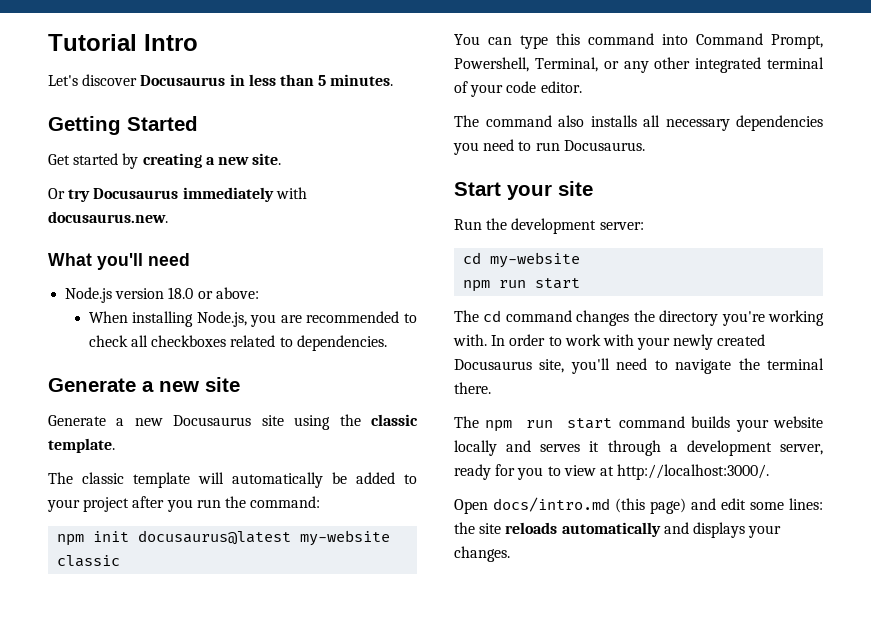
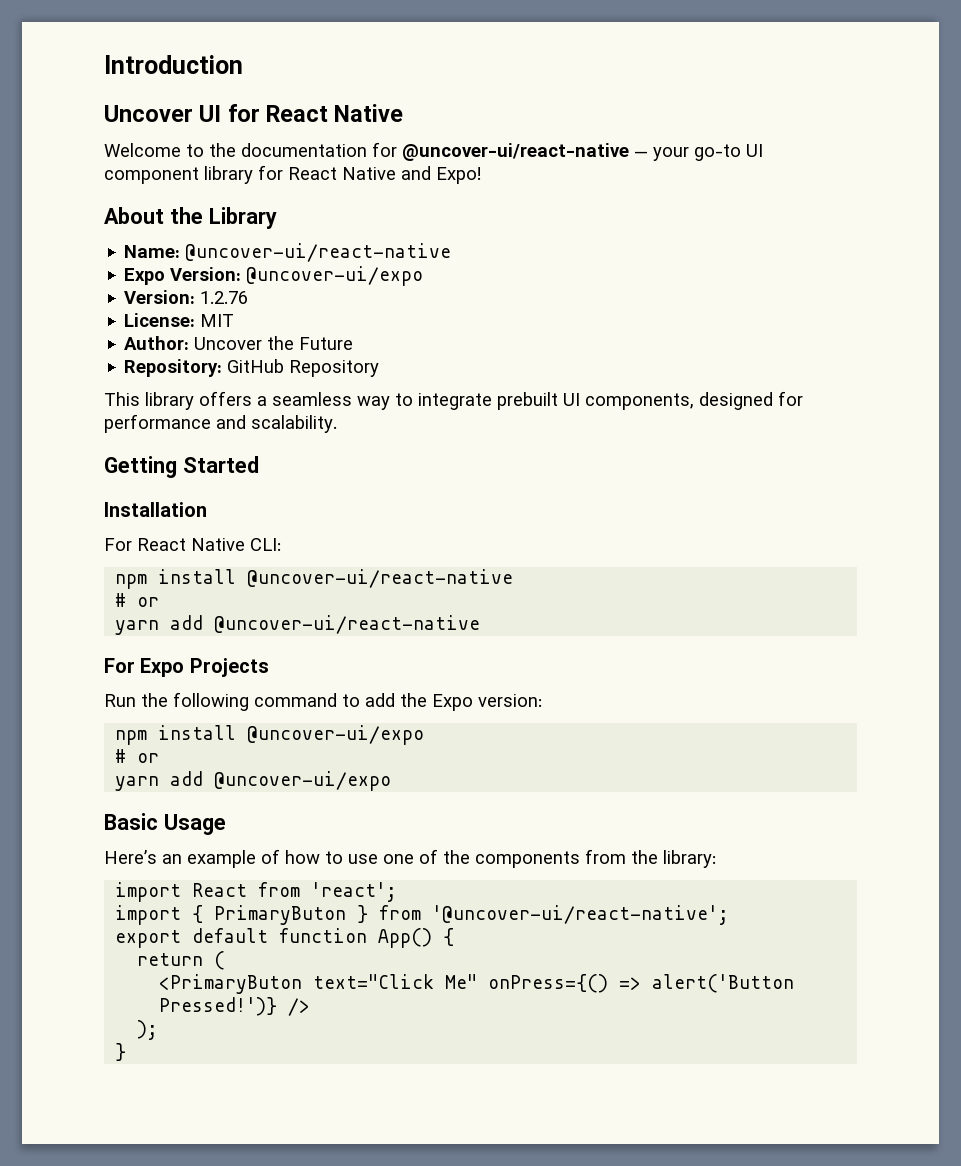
[48,34,198,51] [48,74,394,86] [48,116,198,135] [48,153,282,169] [48,187,307,202] [48,211,168,223] [48,253,190,270] [65,287,259,303] [88,311,417,327] [88,335,387,351] [48,377,240,392] [48,414,418,430] [48,438,115,453] [48,472,417,488] [47,496,321,512] [57,530,391,546] [57,555,121,567] [454,33,823,49] [454,57,824,73] [454,81,582,97] [454,115,823,131] [453,139,645,155] [454,181,593,200] [454,218,644,234] [463,252,581,268] [463,278,581,292] [454,310,824,326] [453,334,766,350] [454,358,824,374] [454,382,491,394] [454,416,823,432] [454,440,823,456] [454,464,770,480] [454,497,823,514] [454,522,782,538] [454,546,510,562] Tutorial Intro // Let's discover Docusaurus in less than 5 minutes. // Getting Started // Get started by creating a new site. // Or try Docusaurus immediately with docusaurus.new. // What you'll need // Node.js version 18.0 or above: // When installing Node.js, you are recommended to check all checkboxes related to dependencies. // Generate a new site // Generate a new Docusaurus site using the classic template. // The classic template will automatically be added to your project after you run the command: // npm init docusaurus@latest my-website classic // You can type this command into Command Prompt, Powershell, Terminal, or any other integrated terminal of your code editor. // The command also installs all necessary dependencies you need to run Docusaurus. // Start your site // Run the development server: // cd my-website // npm run start // The cd command changes the directory you're working with. In order to work with your newly created Docusaurus site, you'll need to navigate the terminal there. // The npm run start command builds your website locally and serves it through a development server, ready for you to view at http://localhost:3000/. // Open docs/intro.md (this page) and edit some lines: the site reloads automatically and displays your changes. -> [104,55,243,74] [104,104,404,122] [104,142,763,161] [104,165,481,184] [104,207,277,229] [124,243,452,262] [124,266,424,286] [124,290,249,304] [124,313,235,327] [124,336,354,350] [124,359,380,377] [104,391,803,410] [104,414,337,433] [104,456,259,478] [104,502,207,517] [104,538,281,551] [115,569,514,589] [115,593,160,607] [115,615,481,635] [104,658,269,677] [104,692,542,711] [115,725,425,745] [115,749,160,763] [115,771,392,791] [104,813,226,835] [104,849,716,868] [115,882,398,902] [115,905,730,925] [115,928,455,948] [137,951,226,970] [159,974,795,994] [159,997,311,1016] [137,1020,159,1040] [115,1043,127,1061] Introduction // Uncover UI for React Native // Welcome to the documentation for @uncover-ui/react-native — your go-to UI component library for React Native and Expo! // About the Library // Name: @uncover-ui/react-native // Expo Version: @uncover-ui/expo // Version: 1.2.76 // License: MIT // Author: Uncover the Future // Repository: GitHub Repository // This library offers a seamless way to integrate prebuilt UI components, designed for performance and scalability. // Getting Started // Installation // For React Native CLI: // npm install @uncover-ui/react-native // # or // yarn add @uncover-ui/react-native // For Expo Projects // Run the following command to add the Expo version: // npm install @uncover-ui/expo // # or // yarn add @uncover-ui/expo // Basic Usage // Here’s an example of how to use one of the components from the library: // import React from 'react'; // import { PrimaryButon } from '@uncover-ui/react-native'; // export default function App() { // return ( // <PrimaryButon text="Click Me" onPress={() => alert('Button Pressed!')} /> // ); // }

